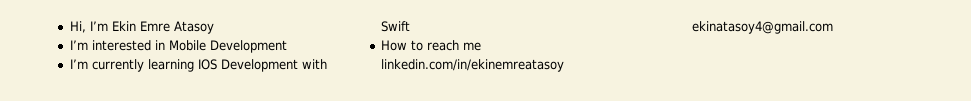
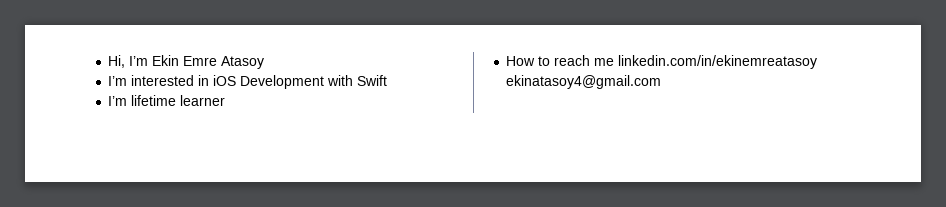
[168,40,287,53] [69,59,217,72] Mobile Development // I’m currently learning IOS -> [213,75,237,86] iOS
(410, 26) none -> [108,95,226,106] // I’m lifetime learner

